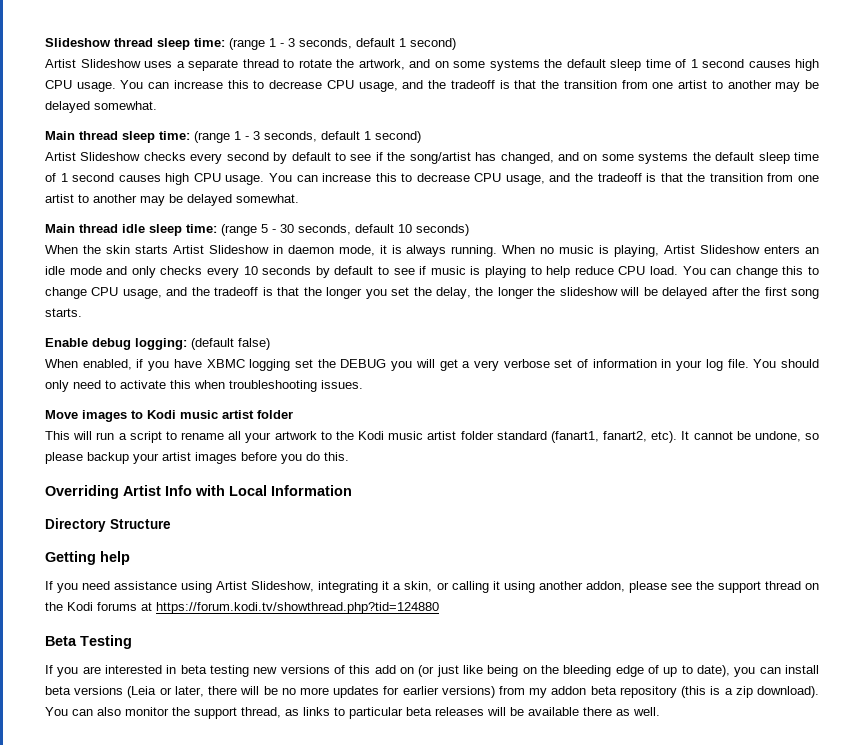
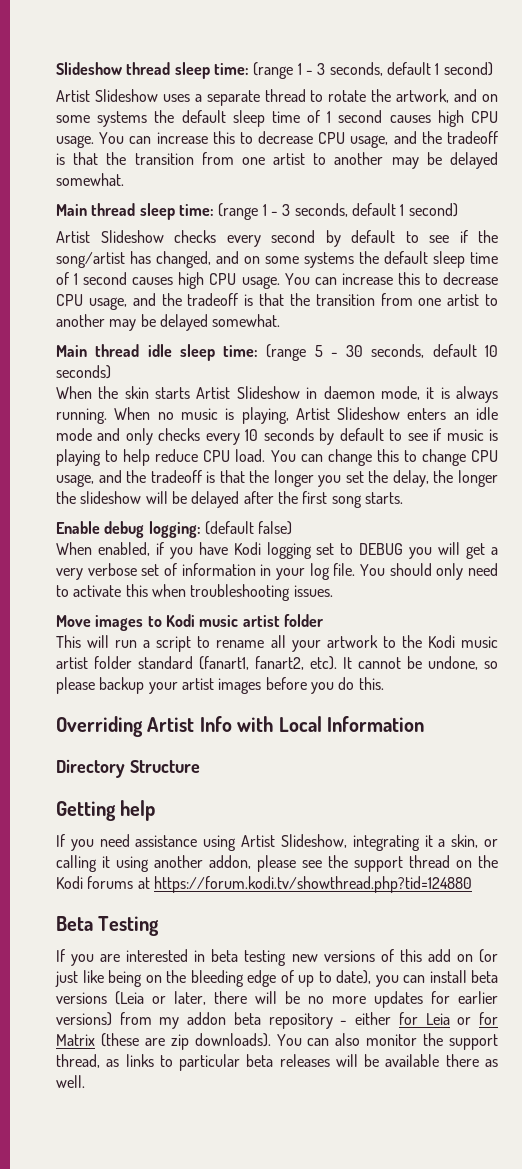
[206,359,245,368] XBMC -> [233,542,261,555] Kodi
[317,359,336,368] the -> [340,543,354,555] to
[681,686,820,698] (this is a zip download). -> [340,1012,499,1025] [56,1033,271,1050] - either for Leia or for Matrix (these are zip downloads).

